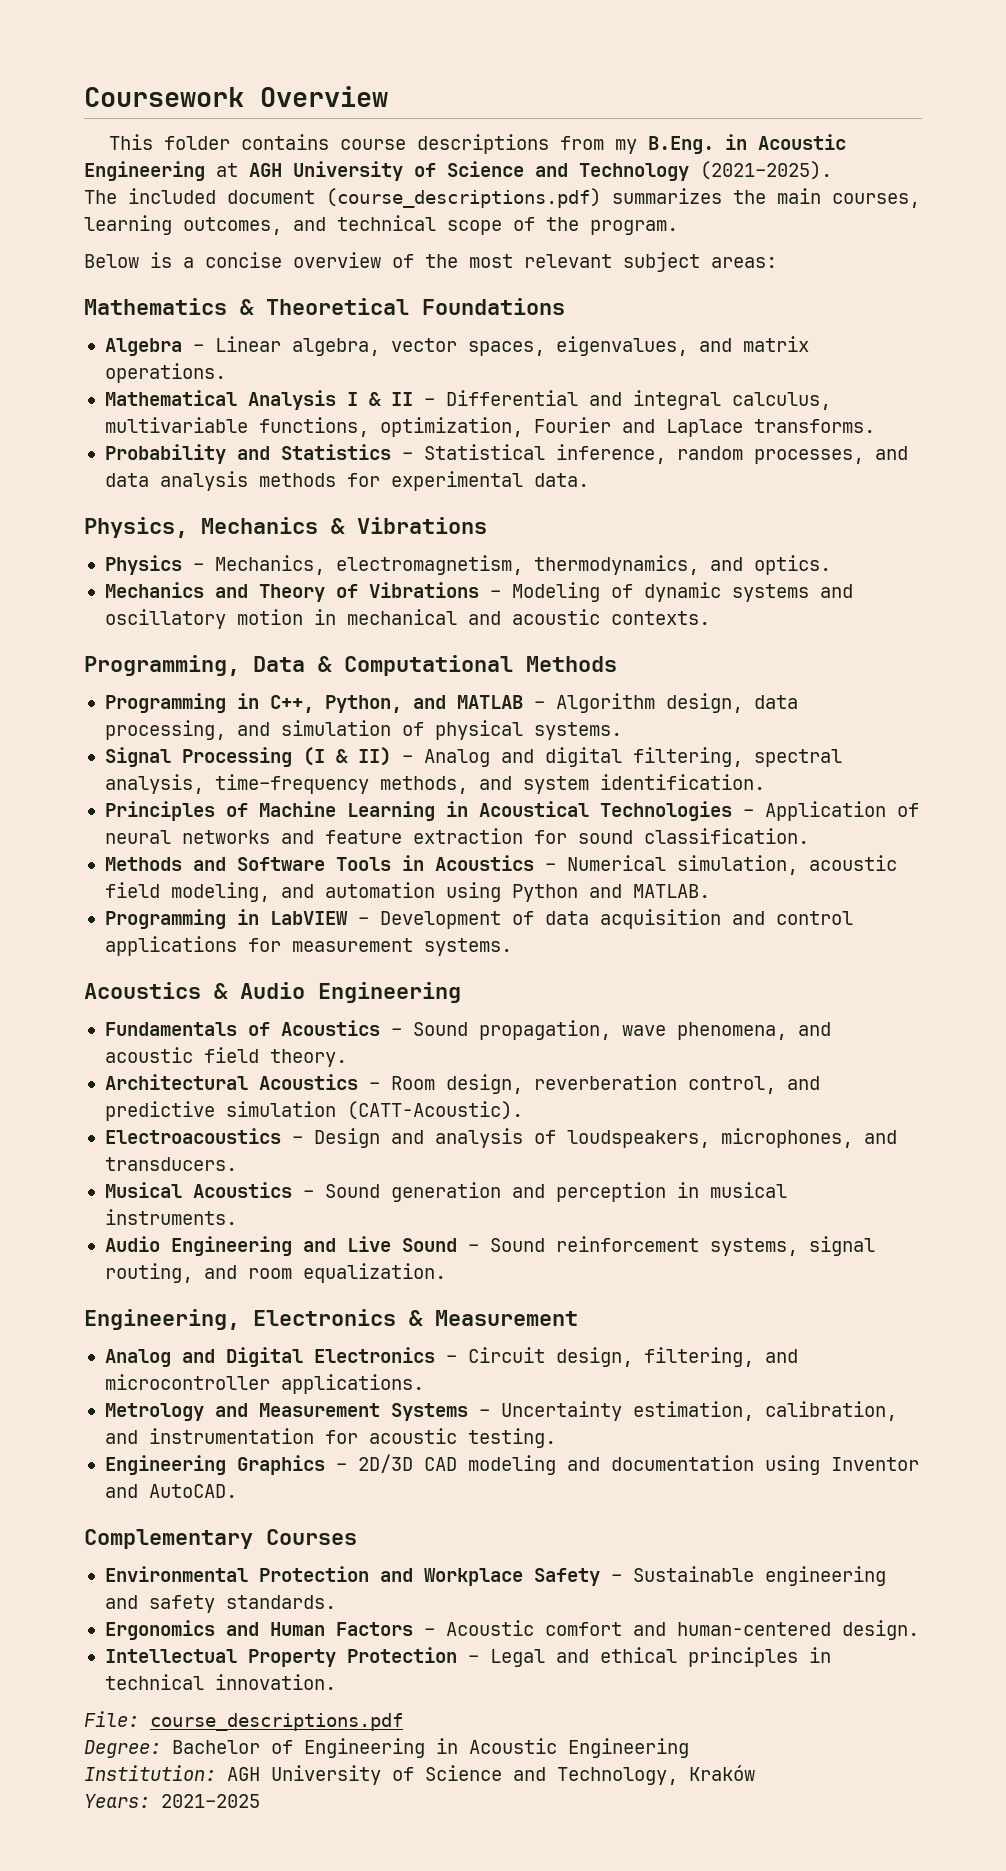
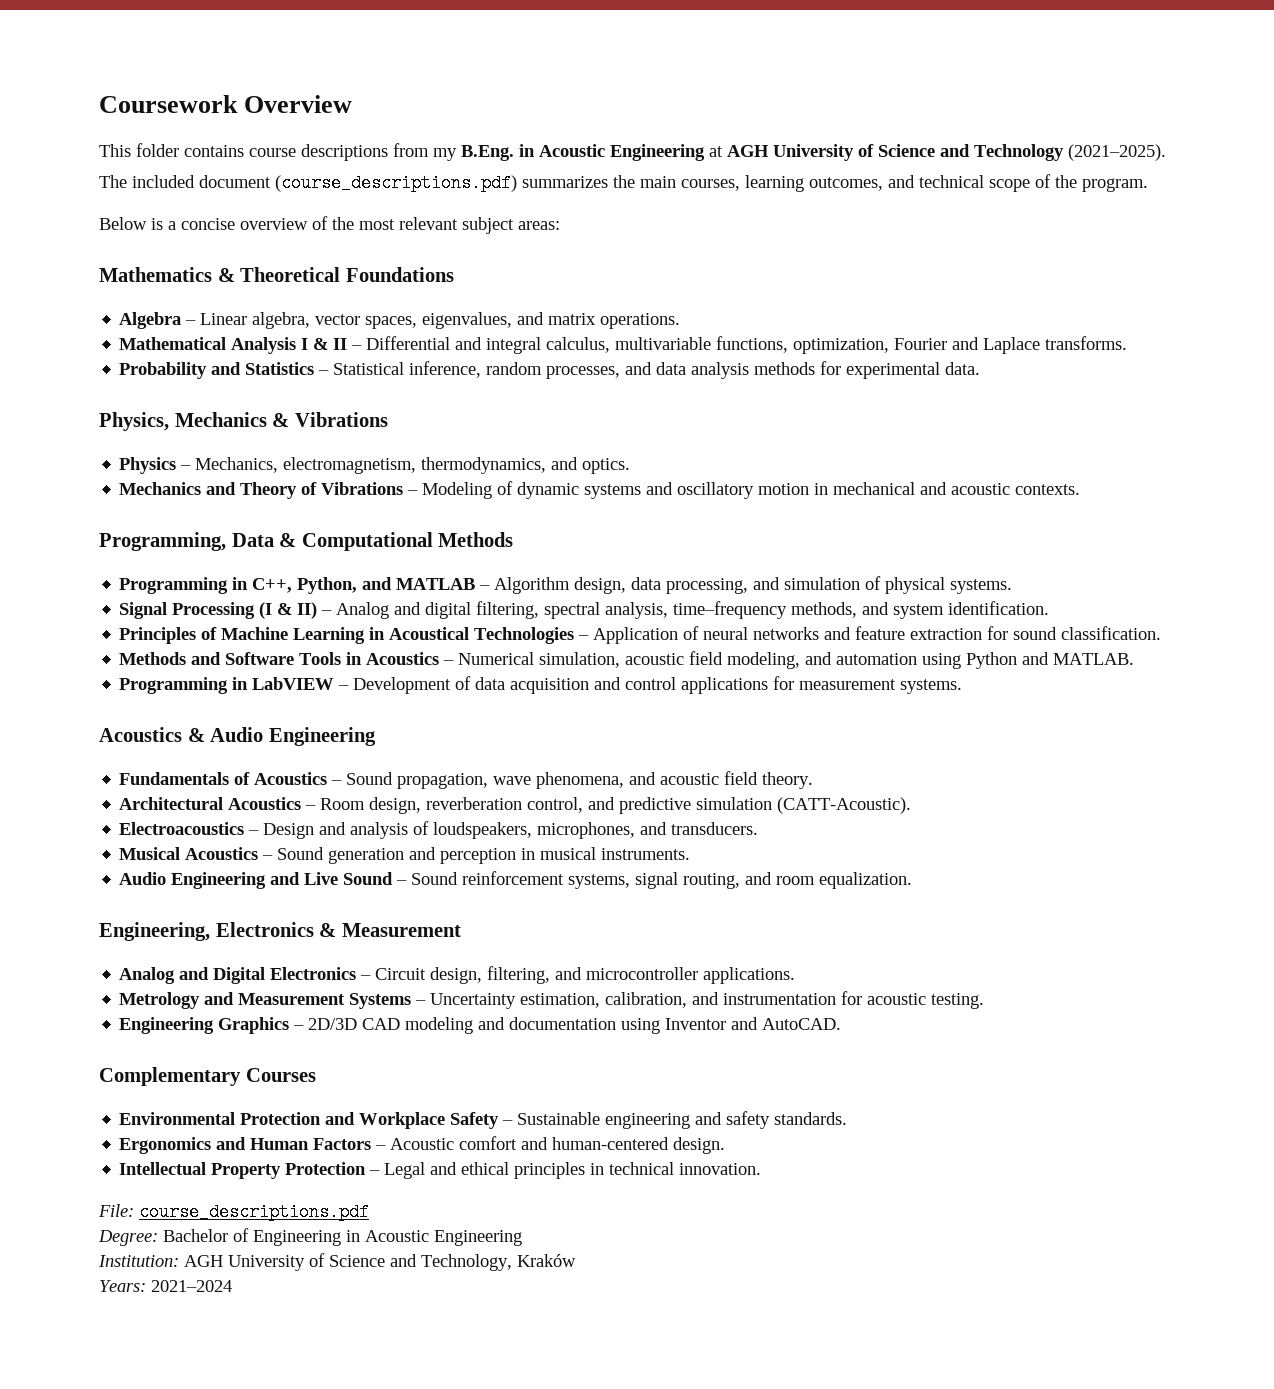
[161,1794,260,1808] 2021–2025 -> [151,1280,232,1292] 2021–2024

